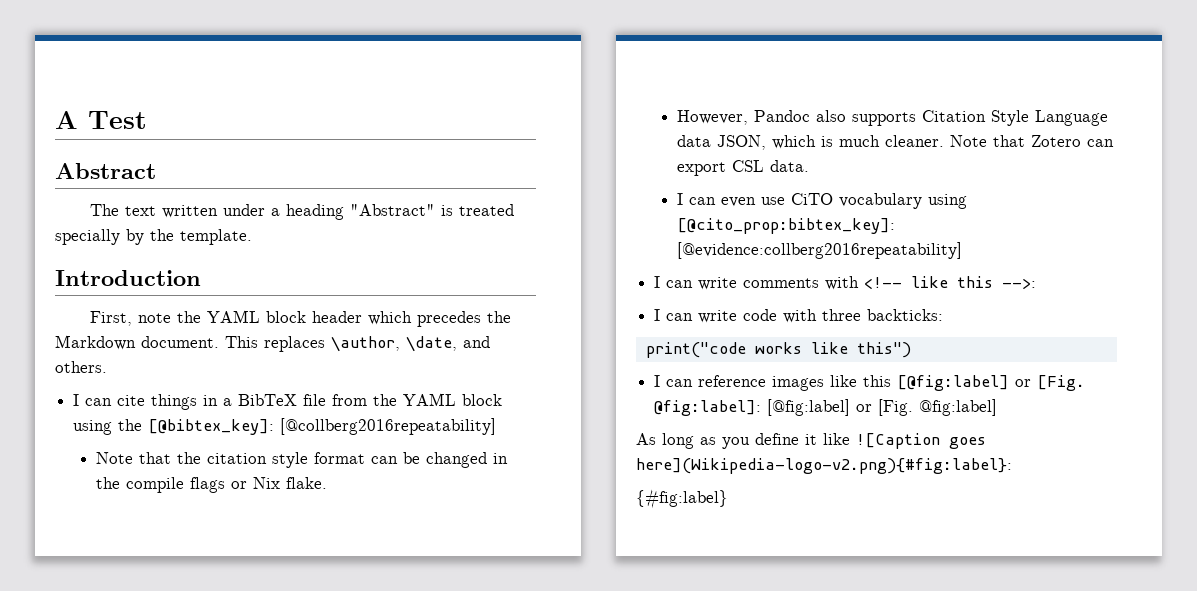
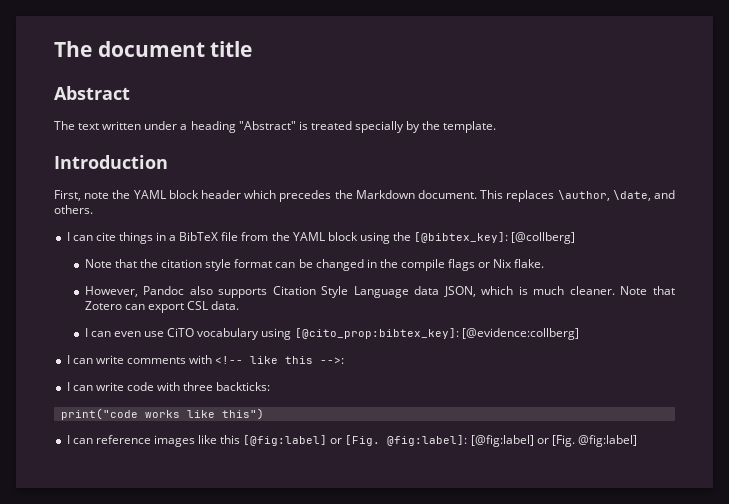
[55,111,147,129] A Test -> [54,41,253,57] The document title
[280,418,497,435] [@collberg2016repeatability] -> [511,232,576,244] [@collberg]
[677,242,963,259] [@evidence:collberg2016repeatability] -> [461,328,579,340] [@evidence:collberg]
[636,433,986,449] [636,458,1012,474] [636,489,728,509] // As long as you define it like ![Caption goes here](Wikipedia-logo-v2.png){#fig:label}: // {#fig:label} -> (637, 441) none

